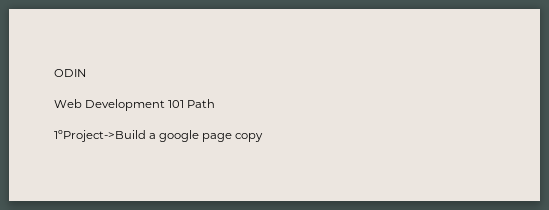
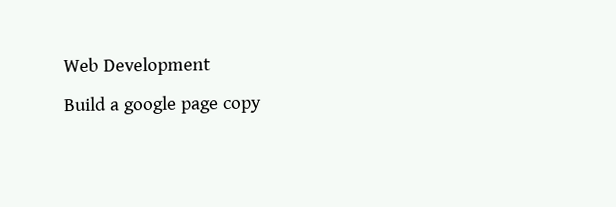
[54,69,86,77] ODIN // -> (63, 65) none
[168,99,216,108] [54,130,146,142] 101 Path // 1ºProject->Build -> [63,96,107,112] // Build

